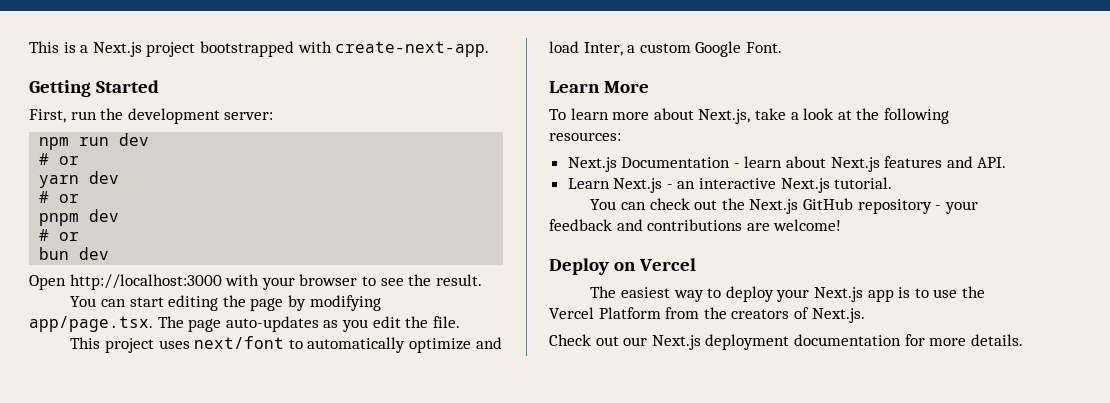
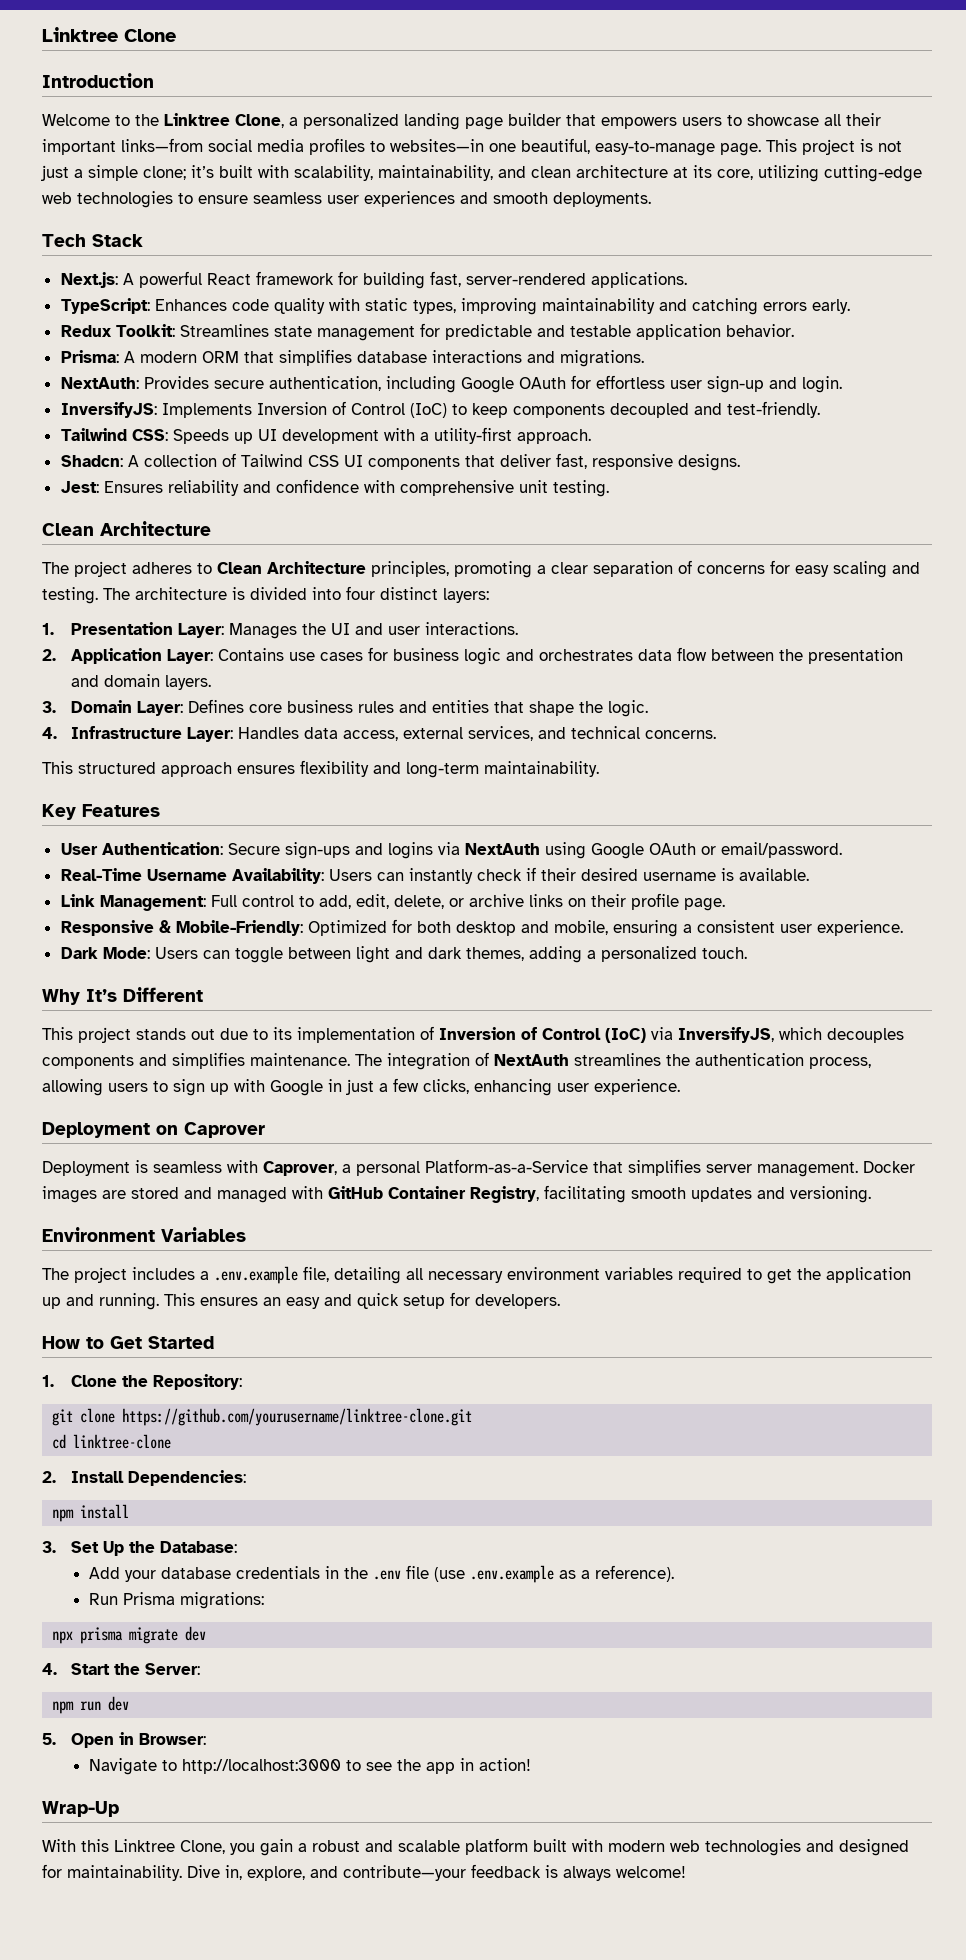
[29,41,490,57] [29,80,159,97] [29,108,274,124] [39,133,150,150] [39,153,80,165] [39,171,120,188] [39,191,80,203] [39,209,120,226] [39,229,80,241] [39,247,110,260] [29,274,482,290] [70,295,381,311] [29,316,460,332] [70,336,502,353] [549,41,782,57] [549,81,649,93] [549,108,949,124] [549,132,621,141] [567,156,1007,172] [567,177,893,193] [590,198,978,214] [549,219,842,231] [549,258,696,275] [590,286,985,302] [549,307,865,323] [549,334,1023,350] This is a Next.js project bootstrapped with create-next-app. // Getting Started // First, run the development server: // npm run dev // # or // yarn dev // # or // pnpm dev // # or // bun dev // Open http://localhost:3000 with your browser to see the result. // You can start editing the page by modifying app/page.tsx. The page auto-updates as you edit the file. // This project uses next/font to automatically optimize and load Inter, a custom Google Font. // Learn More // To learn more about Next.js, take a look at the following resources: // Next.js Documentation - learn about Next.js features and API. // Learn Next.js - an interactive Next.js tutorial. // You can check out the Next.js GitHub repository - your feedback and contributions are welcome! // Deploy on Vercel // The easiest way to deploy your Next.js app is to use the Vercel Platform from the creators of Next.js. // Check out our Next.js deployment documentation for more details. -> [42,27,176,42] [42,73,154,88] [42,113,881,130] [42,138,902,156] [41,165,922,182] [42,191,651,208] [42,234,143,247] [60,271,687,289] [60,298,850,315] [60,323,794,341] [60,349,644,367] [60,375,842,393] [60,401,820,418] [60,427,591,444] [60,453,740,471] [60,479,609,497] [42,521,211,536] [42,560,920,578] [42,586,489,604] [42,622,518,639] [42,647,903,665] [70,674,211,690] [42,699,648,717] [42,726,716,742] [42,760,599,778] [42,804,160,820] [60,842,842,859] [60,867,809,884] [60,893,725,911] [60,919,903,937] [60,946,747,963] [42,987,203,1005] [42,1026,904,1043] [42,1052,871,1070] [42,1078,680,1096] [42,1122,265,1138] [42,1159,915,1177] [42,1185,871,1203] [42,1227,246,1242] [42,1266,911,1284] [42,1292,560,1310] [42,1336,214,1349] [42,1374,242,1390] [52,1408,473,1426] [52,1434,172,1449] [42,1470,246,1486] [52,1504,130,1522] [42,1541,237,1556] [89,1565,675,1583] [89,1592,265,1609] [52,1626,207,1644] [42,1663,200,1675] [52,1696,130,1714] [42,1732,206,1748] [89,1758,532,1775] [42,1801,119,1817] [42,1838,909,1856] [42,1864,686,1881] Linktree Clone // Introduction // Welcome to the Linktree Clone, a personalized landing page builder that empowers users to showcase all their important links—from social media profiles to websites—in one beautiful, easy-to-manage page. This project is not just a simple clone; it’s built with scalability, maintainability, and clean architecture at its core, utilizing cutting-edge web technologies to ensure seamless user experiences and smooth deployments. // Tech Stack // Next.js: A powerful React framework for building fast, server-rendered applications. // TypeScript: Enhances code quality with static types, improving maintainability and catching errors early. // Redux Toolkit: Streamlines state management for predictable and testable application behavior. // Prisma: A modern ORM that simplifies database interactions and migrations. // NextAuth: Provides secure authentication, including Google OAuth for effortless user sign-up and login. // InversifyJS: Implements Inversion of Control (IoC) to keep components decoupled and test-friendly. // Tailwind CSS: Speeds up UI development with a utility-first approach. // Shadcn: A collection of Tailwind CSS UI components that deliver fast, responsive designs. // Jest: Ensures reliability and confidence with comprehensive unit testing. // Clean Architecture // The project adheres to Clean Architecture principles, promoting a clear separation of concerns for easy scaling and testing. The architecture is divided into four distinct layers: // 1. Presentation Layer: Manages the UI and user interactions. // 2. Application Layer: Contains use cases for business logic and orchestrates data flow between the presentation and domain layers. // 3. Domain Layer: Defines core business rules and entities that shape the logic. // 4. Infrastructure Layer: Handles data access, external services, and technical concerns. // This structured approach ensures flexibility and long-term maintainability. // Key Features // User Authentication: Secure sign-ups and logins via NextAuth using Google OAuth or email/password. // Real-Time Username Availability: Users can instantly check if their desired username is available. // Link Management: Full control to add, edit, delete, or archive links on their profile page. // Responsive & Mobile-Friendly: Optimized for both desktop and mobile, ensuring a consistent user experience. // Dark Mode: Users can toggle between light and dark themes, adding a personalized touch. // Why It’s Different // This project stands out due to its implementation of Inversion of Control (IoC) via InversifyJS, which decouples components and simplifies maintenance. The integration of NextAuth streamlines the authentication process, allowing users to sign up with Google in just a few clicks, enhancing user experience. // Deployment on Caprover // Deployment is seamless with Caprover, a personal Platform-as-a-Service that simplifies server management. Docker images are stored and managed with GitHub Container Registry, facilitating smooth updates and versioning. // Environment Variables // The project includes a .env.example file, detailing all necessary environment variables required to get the application up and running. This ensures an easy and quick setup for developers. // How to Get Started // 1. Clone the Repository: // git clone https://github.com/yourusername/linktree-clone.git // cd linktree-clone // 2. Install Dependencies: // npm install // 3. Set Up the Database: // Add your database credentials in the .env file (use .env.example as a reference). // Run Prisma migrations: // npx prisma migrate dev // 4. Start the Server: // npm run dev // 5. Open in Browser: // Navigate to http://localhost:3000 to see the app in action! // Wrap-Up // With this Linktree Clone, you gain a robust and scalable platform built with modern web technologies and designed for maintainability. Dive in, explore, and contribute—your feedback is always welcome!

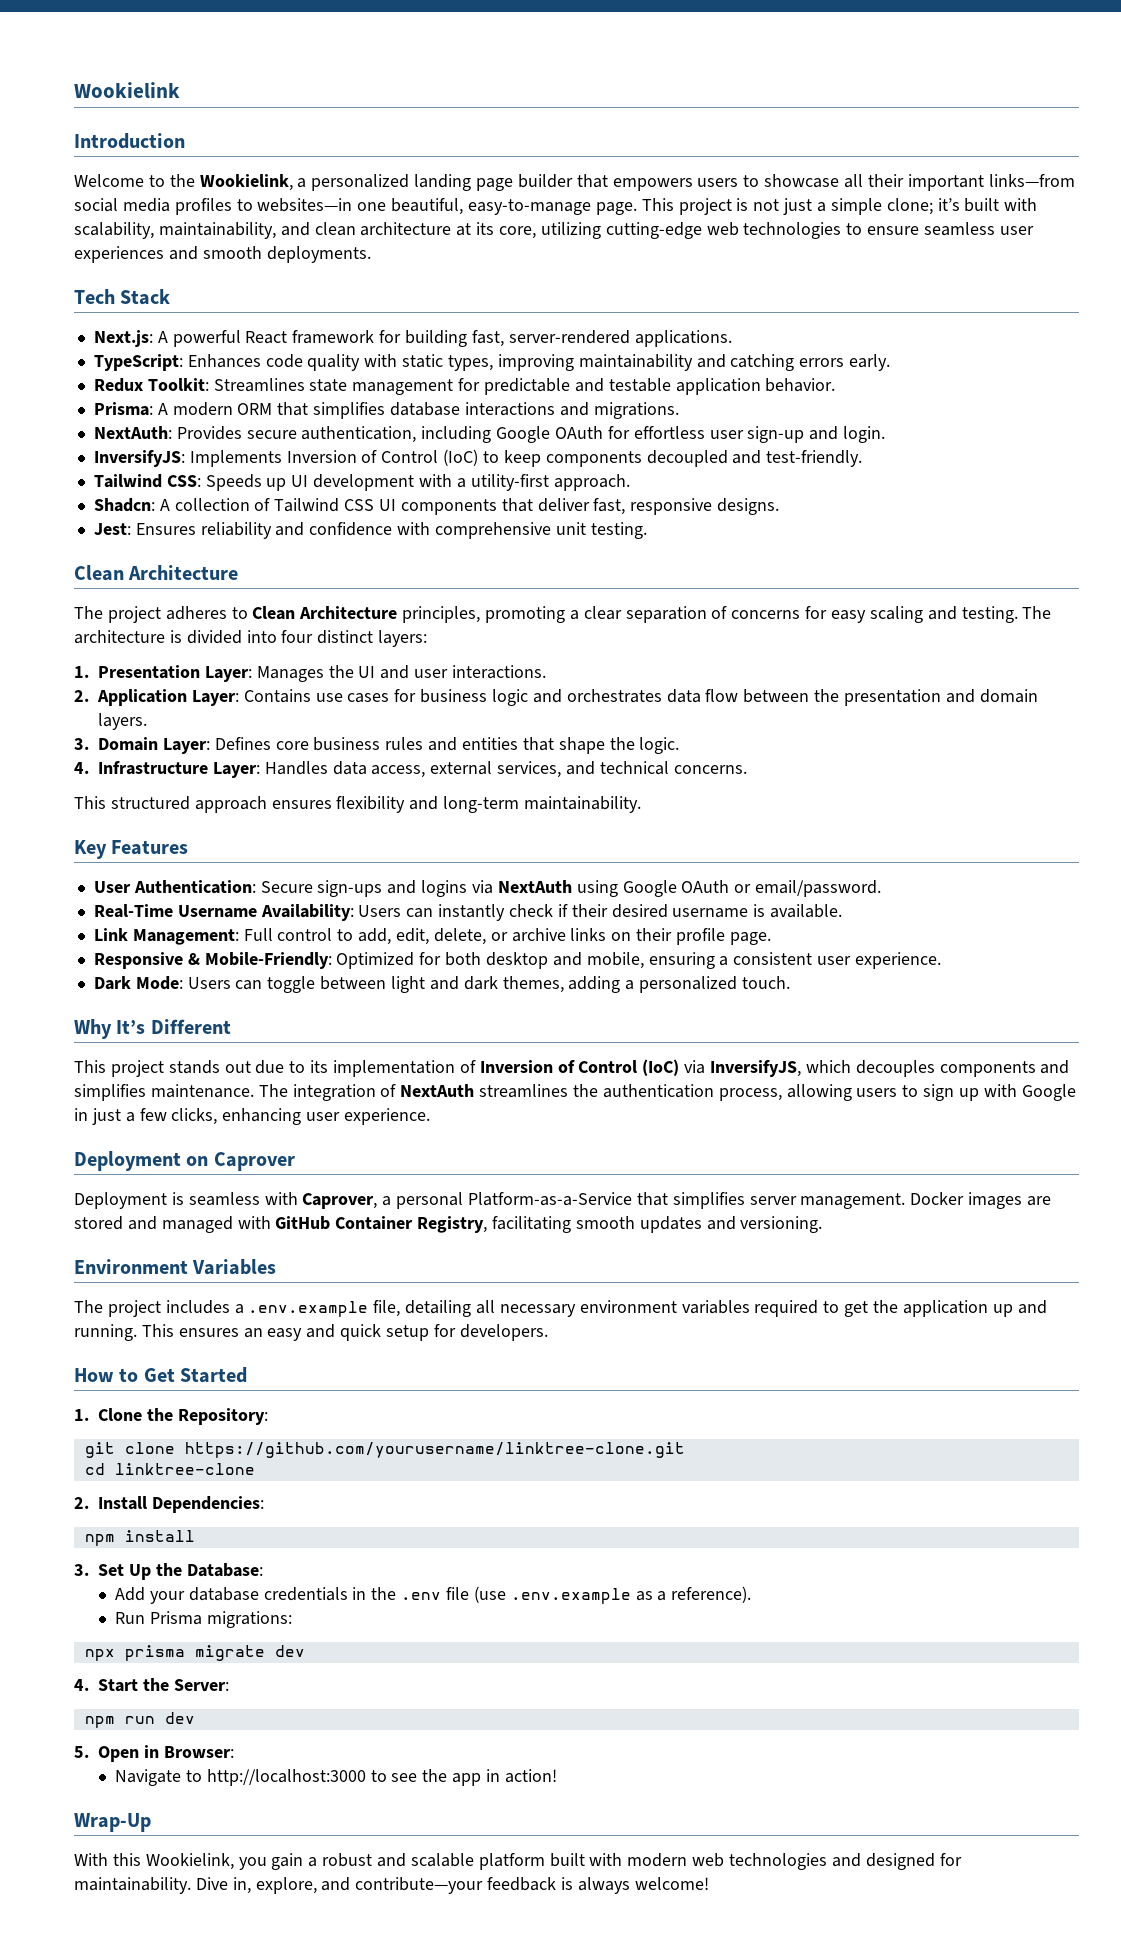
[42,27,176,42] Linktree Clone -> [74,82,180,98] Wookielink
[164,113,284,128] Linktree Clone, -> [199,174,293,191] Wookielink,
[114,1839,225,1854] Linktree Clone, -> [145,1853,234,1870] Wookielink,

